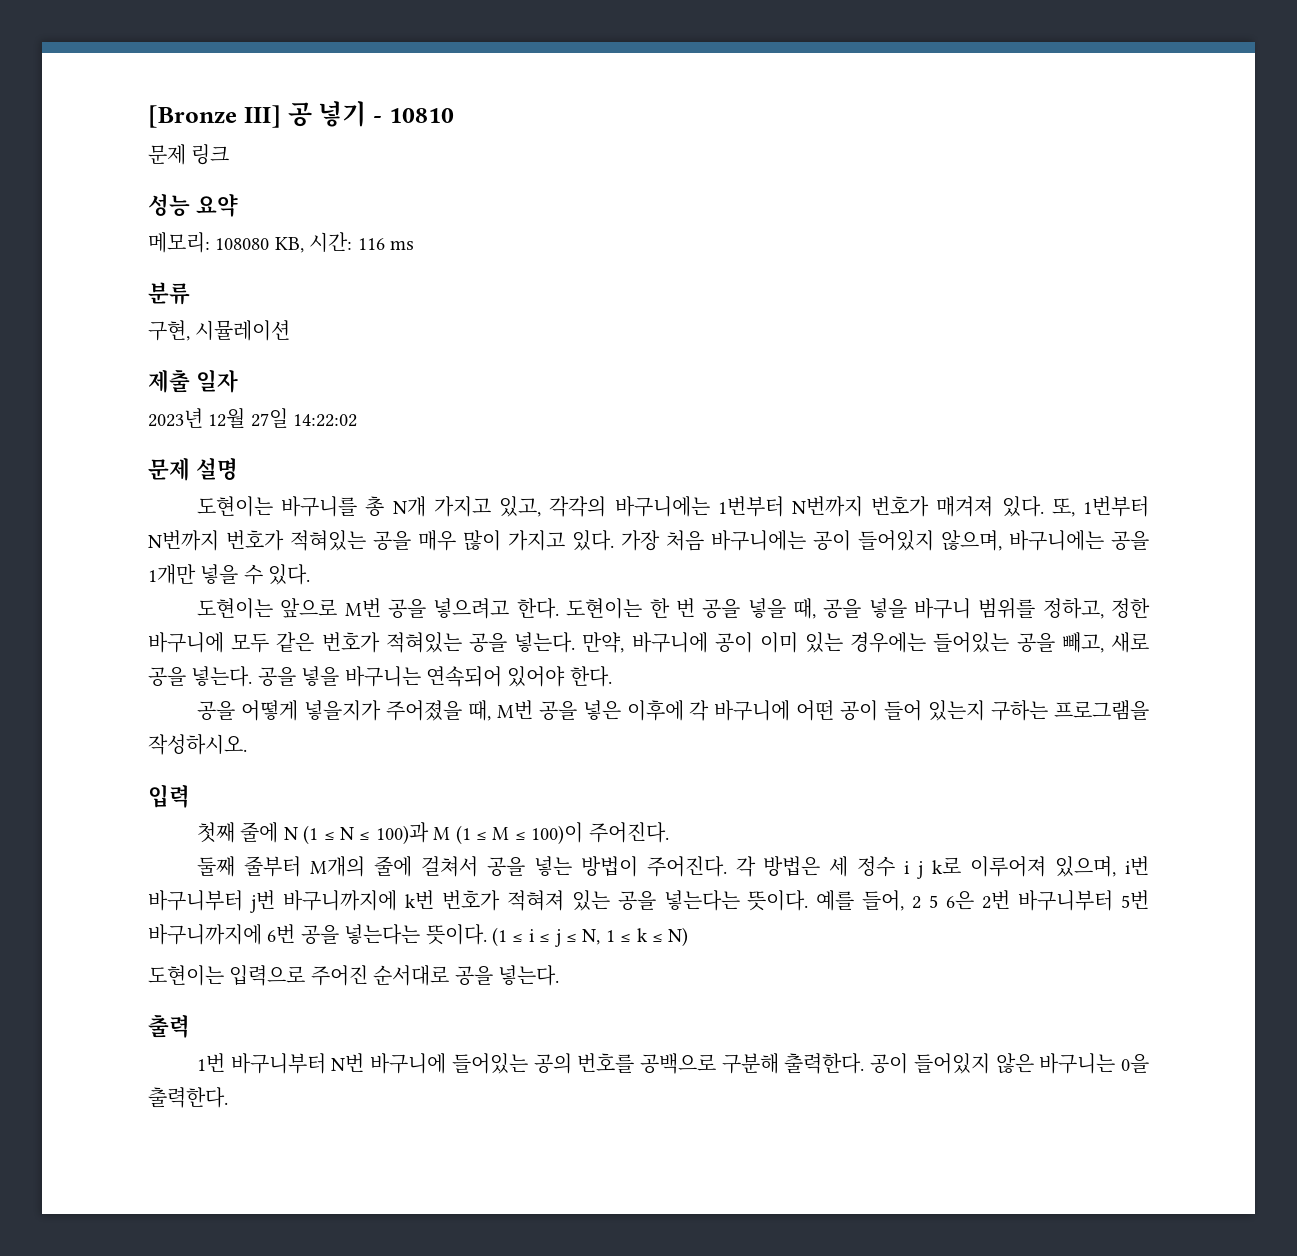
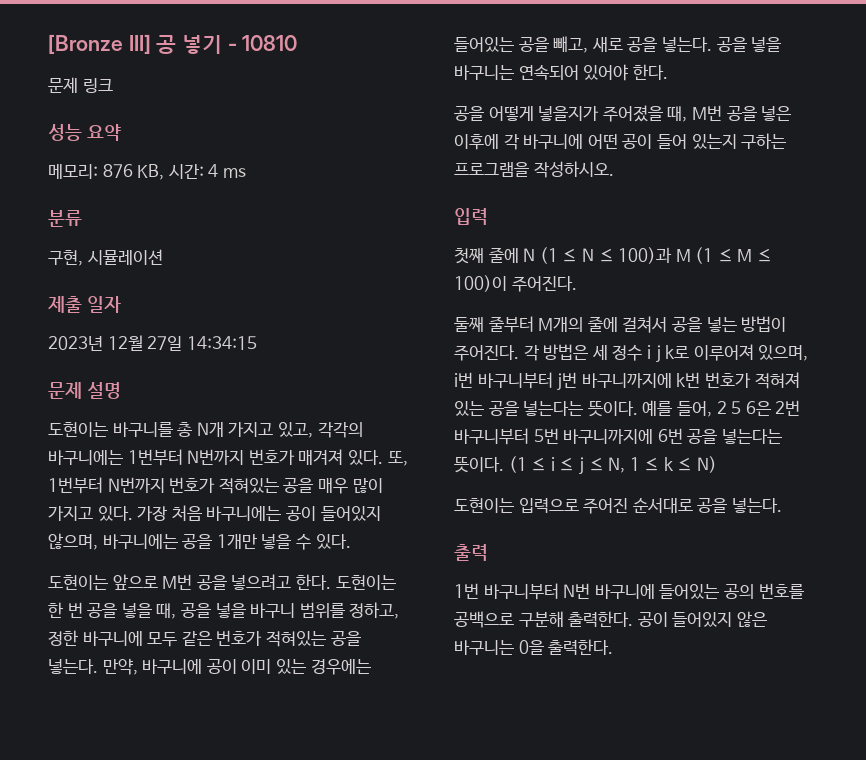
[215,238,270,250] 108080 -> [102,164,133,178] 876
[357,238,385,250] 116 -> [208,164,219,177] 4
[293,414,358,427] 14:22:02 -> [186,336,257,350] 14:34:15

